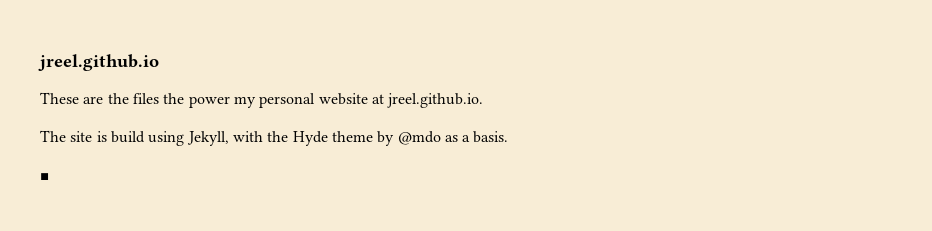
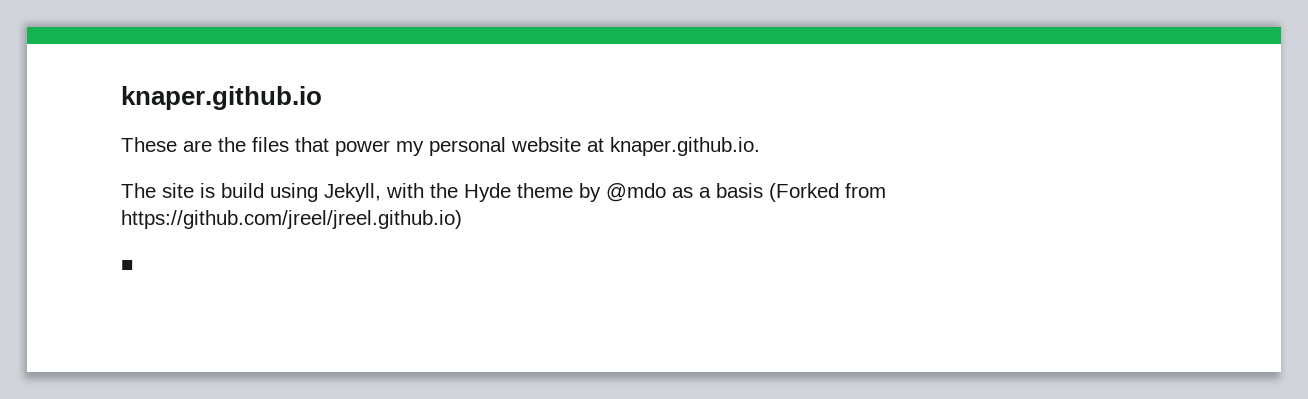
[38,54,159,71] jreel.github.io -> [121,86,322,110] knaper.github.io
[163,93,185,104] the -> [295,137,329,152] that
[387,93,484,108] jreel.github.io. -> [610,137,760,156] knaper.github.io.
[473,131,509,143] basis. -> [716,183,886,202] [121,210,462,229] basis (Forked from https://github.com/jreel/jreel.github.io)

